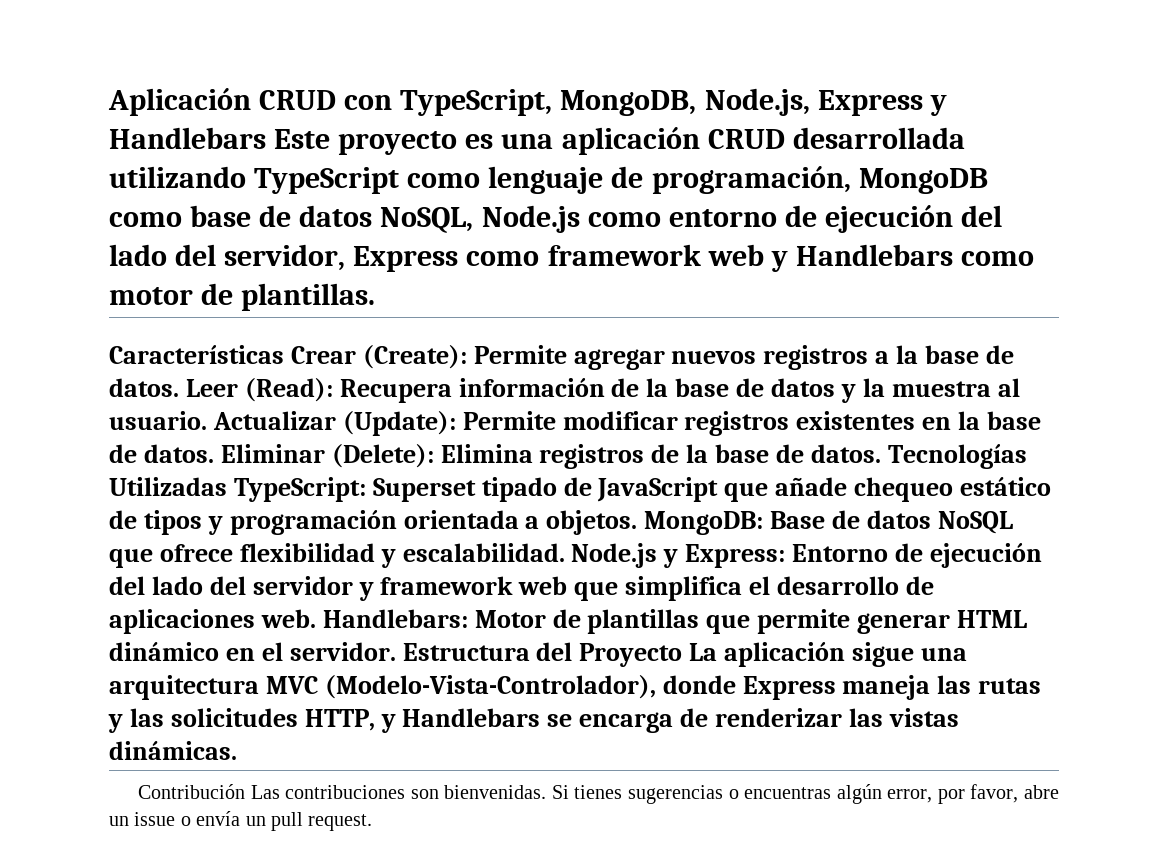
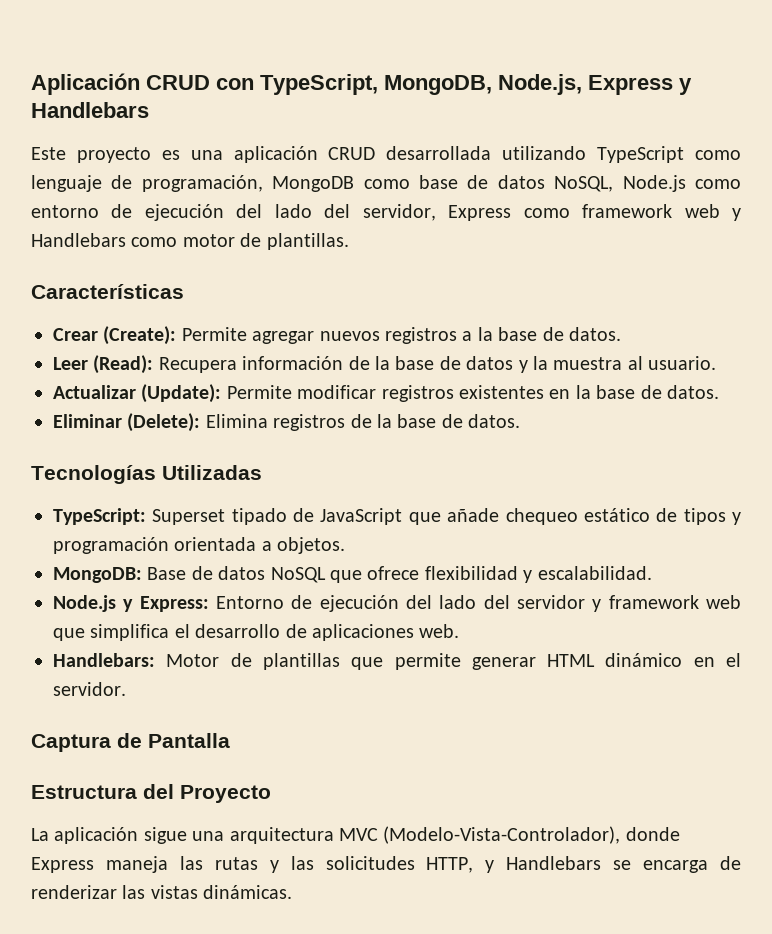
(266, 138) none -> (149, 110) //
(284, 354) none -> (184, 291) //
(179, 387) none -> (621, 334) //
(207, 420) none -> (717, 363) //
(214, 453) none -> (719, 392) //
(881, 453) none -> (521, 421) //
(227, 486) none -> (262, 472) //
(638, 522) none -> (346, 545) //
(565, 552) none -> (652, 573) //
(316, 618) none -> (460, 631) //
(396, 651) none -> [31,733,230,752] // Captura de Pantalla //
(683, 655) none -> (271, 794) //
[137,784,1060,804] [109,811,373,831] // Contribución Las contribuciones son bienvenidas. Si tienes sugerencias o encuentras algún error, por favor, abre un issue o envía un pull request. -> (293, 892) none

